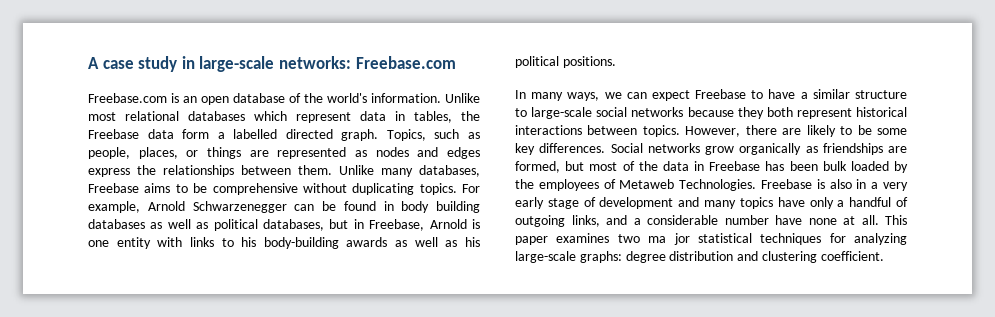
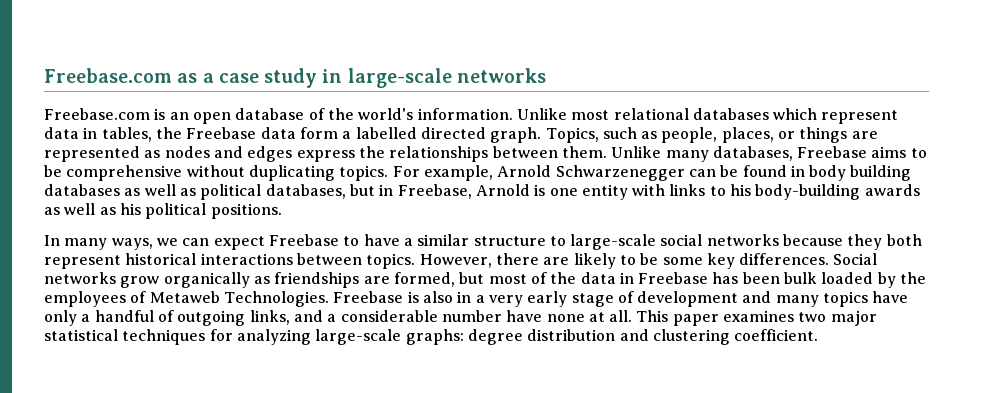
[88,57,99,69] A -> [44,68,214,83] Freebase.com as a
[278,56,456,69] networks: Freebase.com -> [456,68,546,83] networks
[648,233,690,245] ma jor -> [830,310,877,326] major

